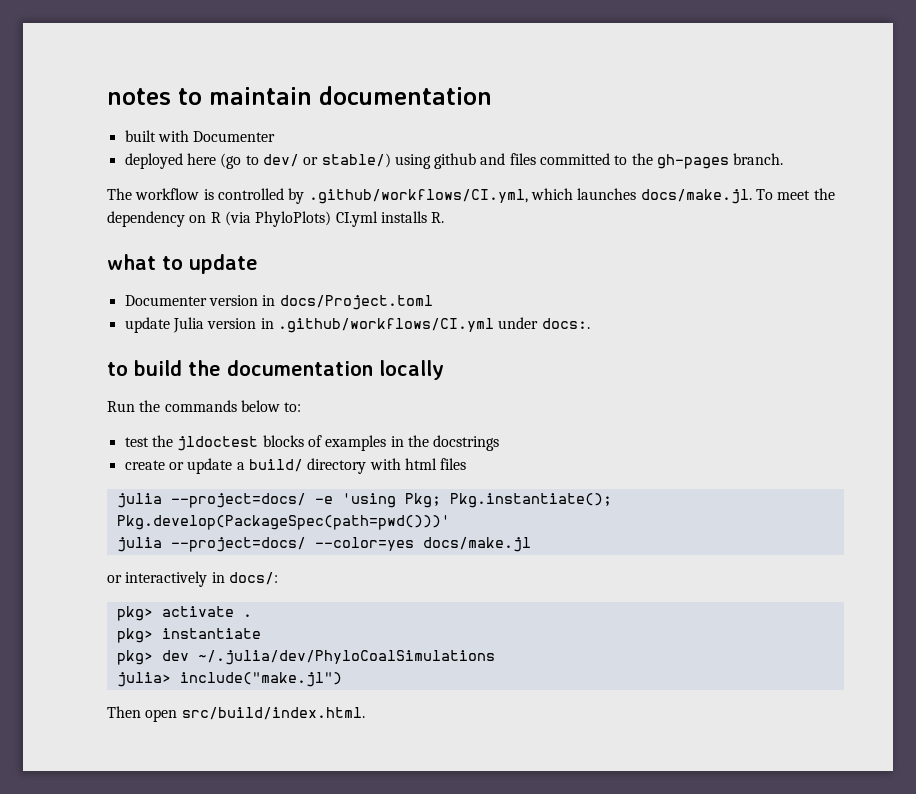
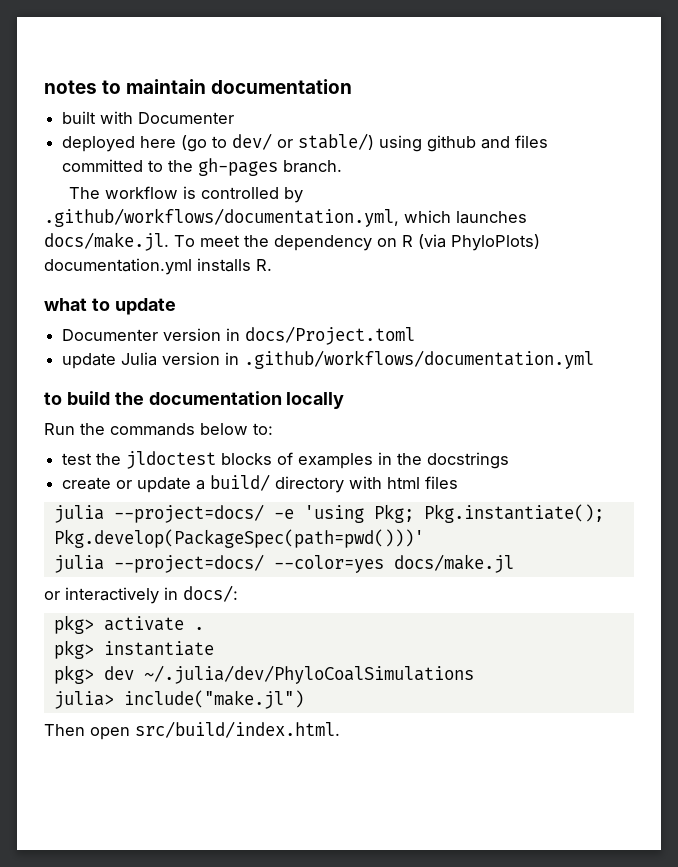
[308,189,528,204] .github/workflows/CI.yml, -> [44,208,399,227] .github/workflows/documentation.yml,
[335,211,378,227] CI.yml -> [44,258,192,275] documentation.yml
[277,317,590,333] .github/workflows/CI.yml under docs:. -> [244,350,595,369] .github/workflows/documentation.yml

